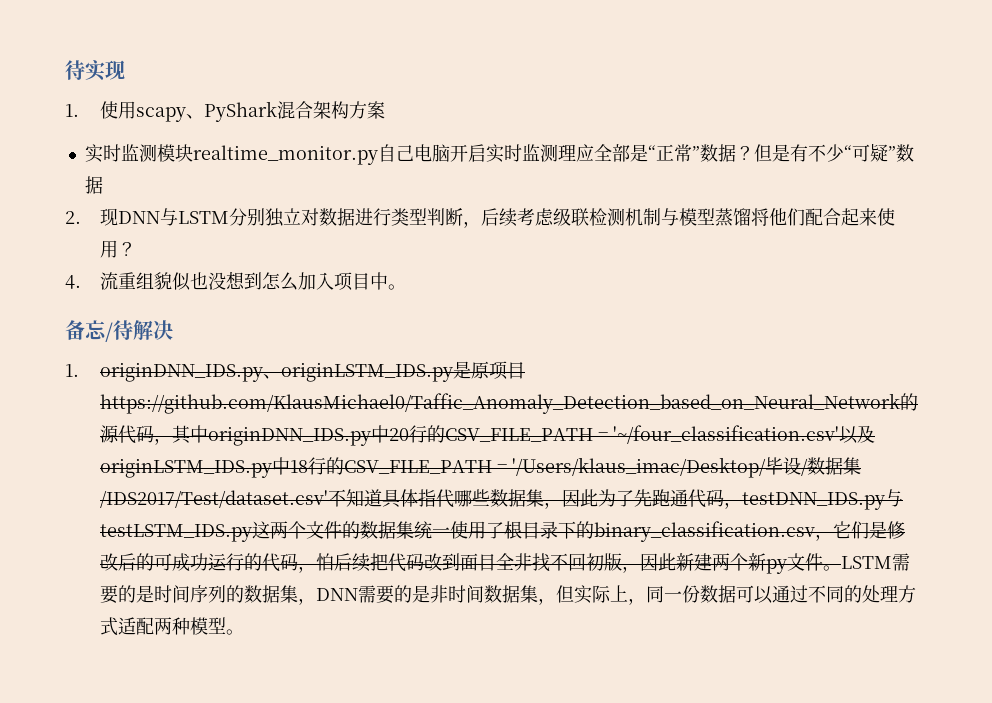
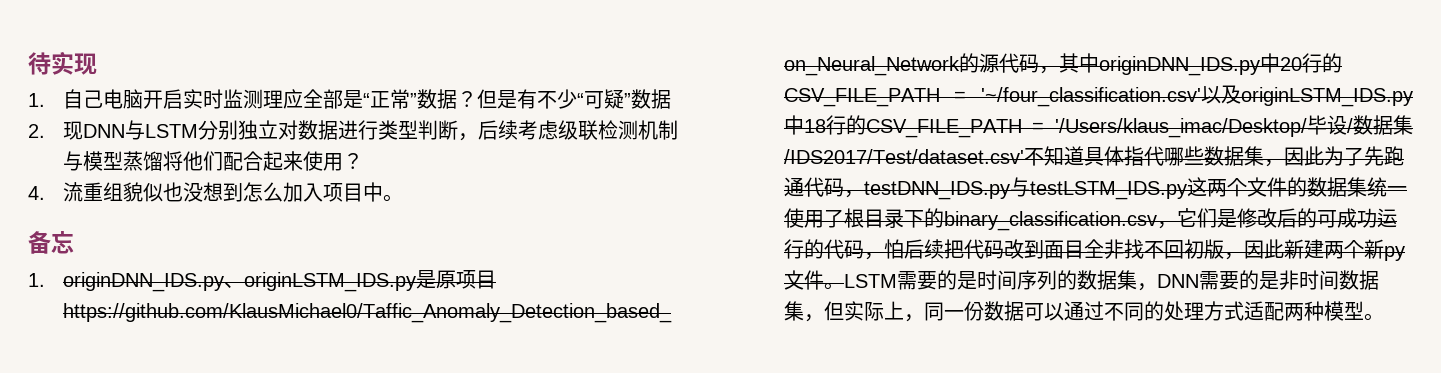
[100,101,386,122] [84,144,378,165] 使用scapy、PyShark混合架构方案 // 实时监测模块realtime_monitor.py -> (45, 100) none
[105,320,173,342] /待解决 -> (74, 242) none

